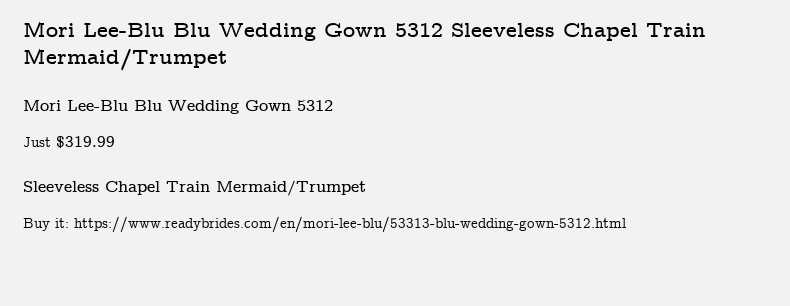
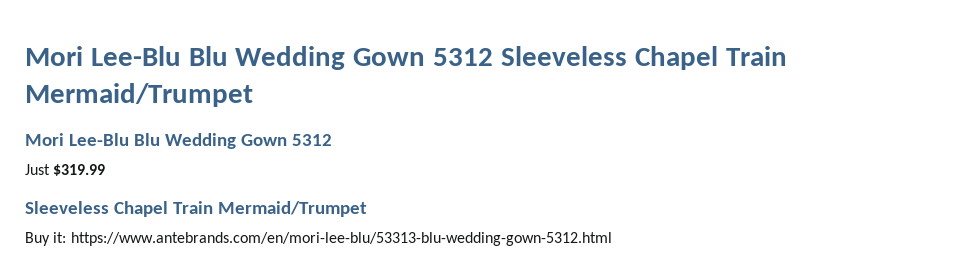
[74,216,626,233] https://www.readybrides.com/en/mori-lee-blu/53313-blu-wedding-gown-5312.html -> [70,232,612,246] https://www.antebrands.com/en/mori-lee-blu/53313-blu-wedding-gown-5312.html

